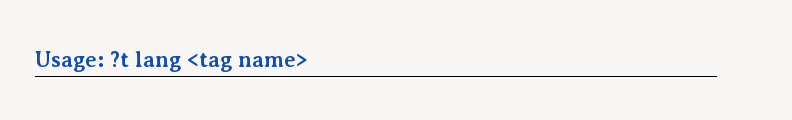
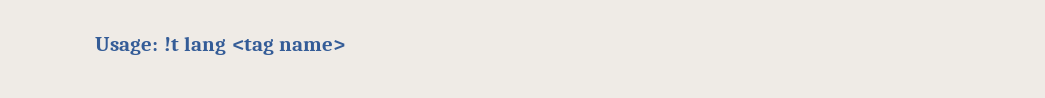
[110,51,129,67] ?t -> [163,37,179,51] !t

